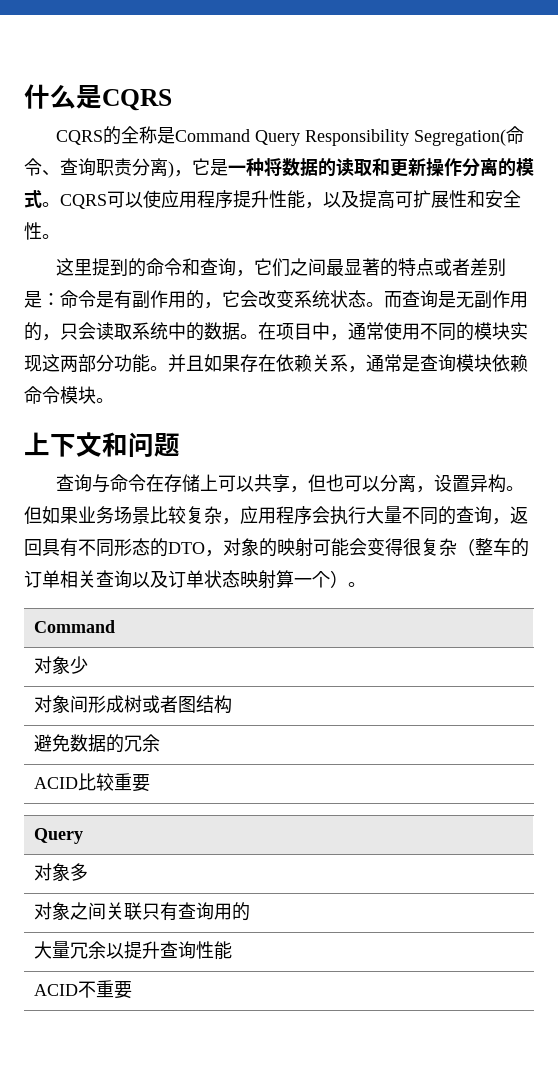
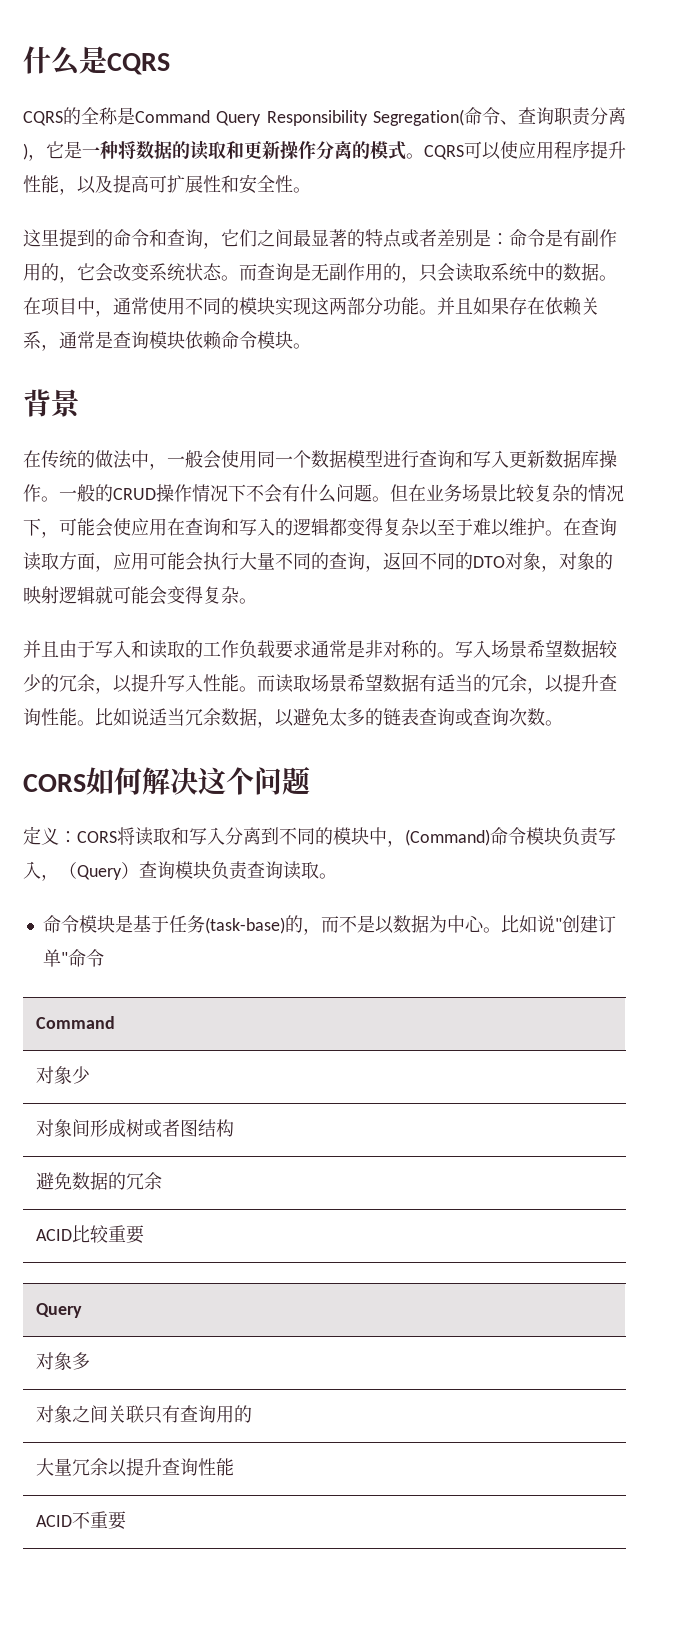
[24,432,180,457] [55,474,524,493] [24,506,312,525] 上下文和问题 // 查询与命令在存储上可以共享，但也可以分离，设置异构。但如果业务场景比较复杂，应用程序 -> [23,389,80,418] [23,450,617,470] [23,484,624,503] [23,518,617,538] [23,552,185,572] 背景 // 在传统的做法中，一般会使用同一个数据模型进行查询和写入更新数据库操作。一般的CRUD操作情况下不会有什么问题。但在业务场景比较复杂的情况下，可能会使应用在查询和写入的逻辑都变得复杂以至于难以维护。在查询读取方面，应用可能
[42,538,205,557] 具有不同形态的DTO -> [419,552,541,570] 不同的DTO对象
(313, 547) none -> [59,586,113,604] 逻辑就
[403,538,529,557] [24,570,366,589] 很复杂（整车的订单相关查询以及订单状态映射算一个）。 -> [203,586,257,604] [23,640,618,659] [23,674,617,694] [23,708,563,728] [23,766,310,795] [23,826,616,847] [23,861,337,881] [42,915,616,935] [42,949,104,967] 复杂。 // 并且由于写入和读取的工作负载要求通常是非对称的。写入场景希望数据较少的冗余，以提升写入性能。而读取场景希望数据有适当的冗余，以提升查询性能。比如说适当冗余数据，以避免太多的链表查询或查询次数。 // CORS如何解决这个问题 // 定义：CORS将读取和写入分离到不同的模块中，(Command)命令模块负责写入，（Query）查询模块负责查询读取。 // 命令模块是基于任务(task-base)的，而不是以数据为中心。比如说"创建订单"命令

